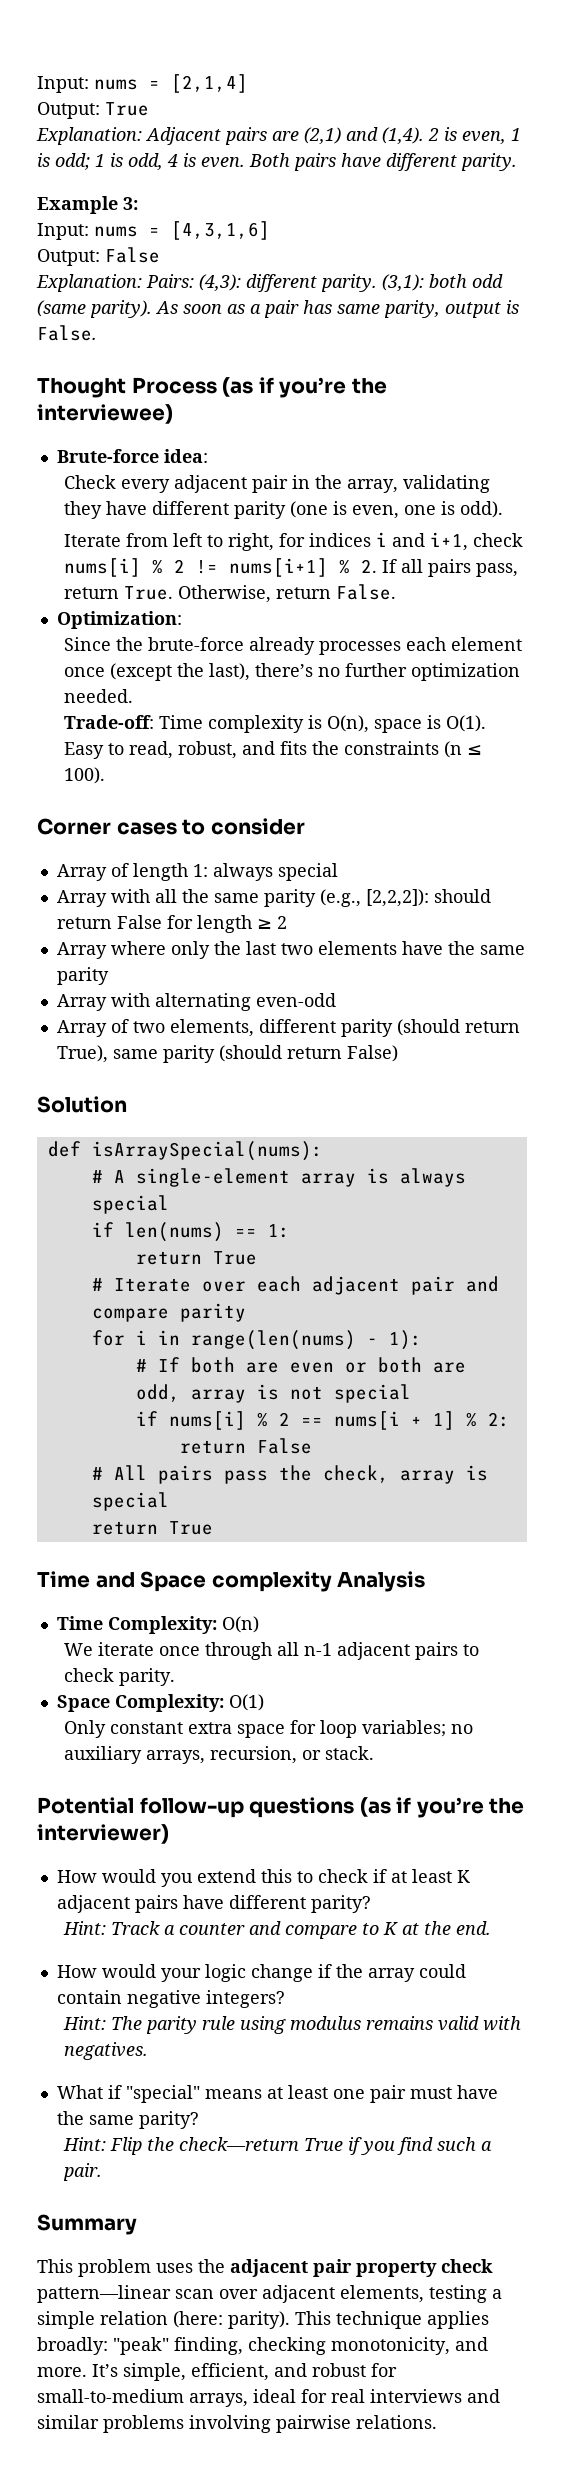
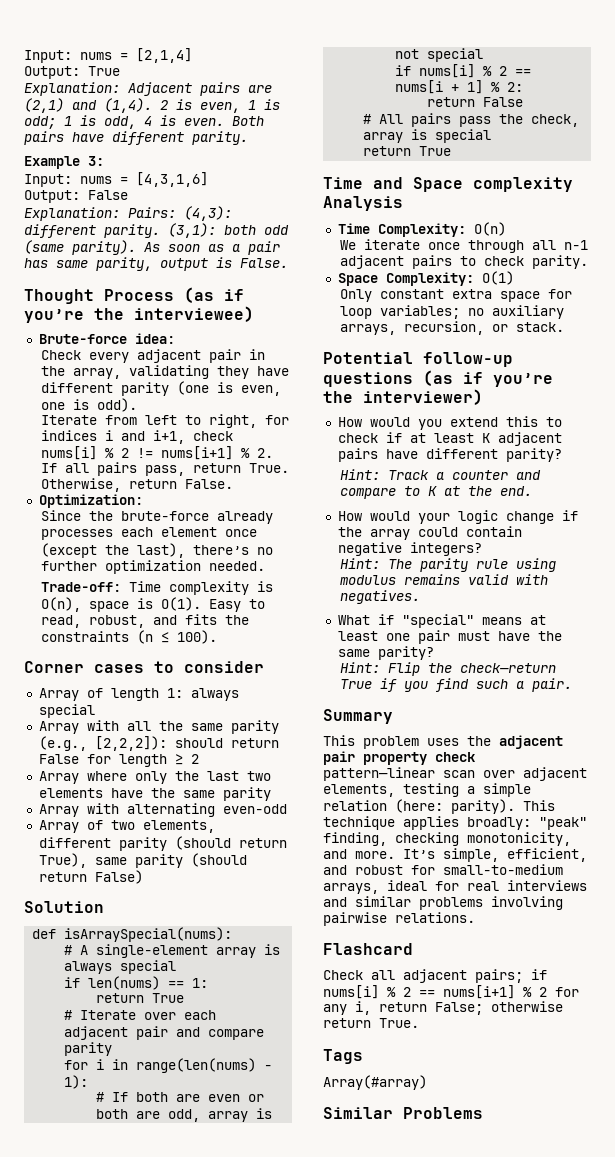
(437, 2422) none -> [323,943,413,955] [323,969,547,983] [323,985,579,999] [323,1001,563,1015] [323,1018,419,1028] [323,1049,363,1064] [323,1075,427,1090] [323,1107,483,1119] // Flashcard // Check all adjacent pairs; if nums[i] % 2 == nums[i+1] % 2 for any i, return False; otherwise return True. // Tags // Array(#array) // Similar Problems

